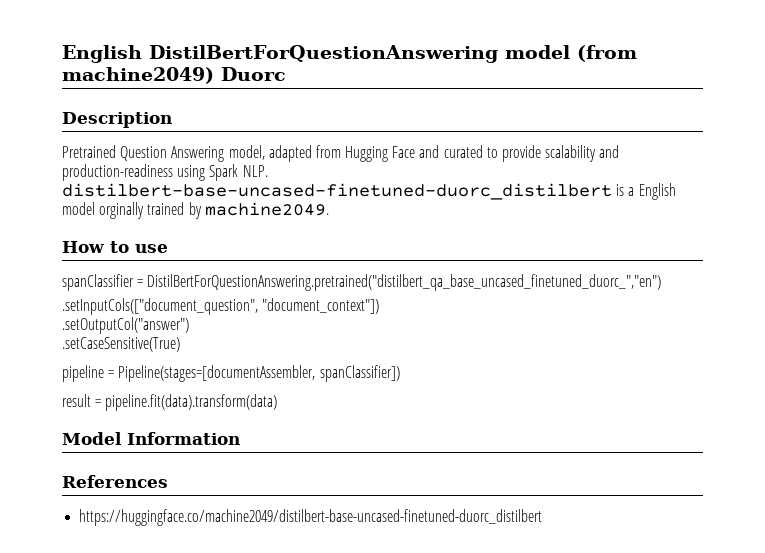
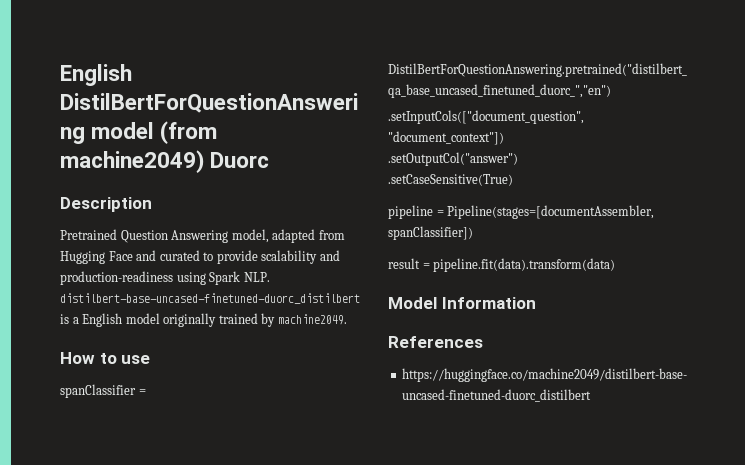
[99,202,145,219] orginally -> [163,313,217,327] originally

